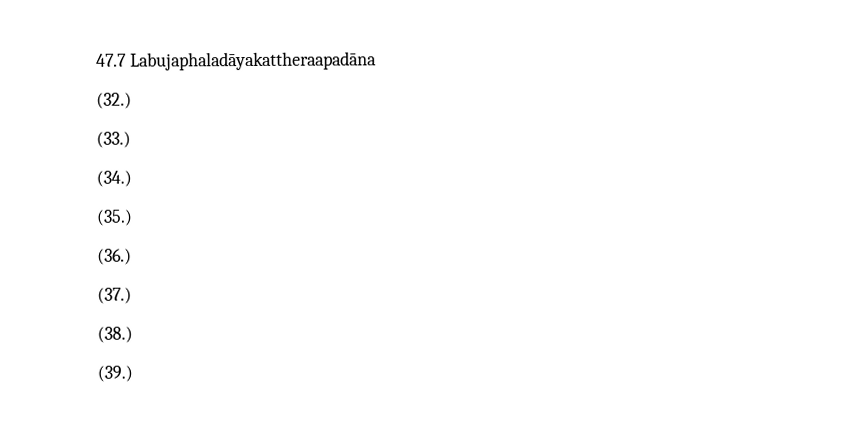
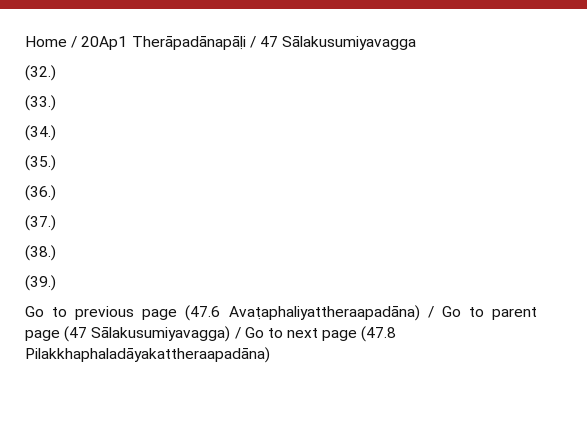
[96,51,377,71] 47.7 Labujaphaladāyakattheraapadāna -> [25,36,417,50] Home / 20Ap1 Therāpadānapāḷi / 47 Sālakusumiyavagga
(133, 373) none -> [25,305,537,321] [25,326,397,342] [25,347,270,363] // Go to previous page (47.6 Avaṭaphaliyattheraapadāna) / Go to parent page (47 Sālakusumiyavagga) / Go to next page (47.8 Pilakkhaphaladāyakattheraapadāna)

